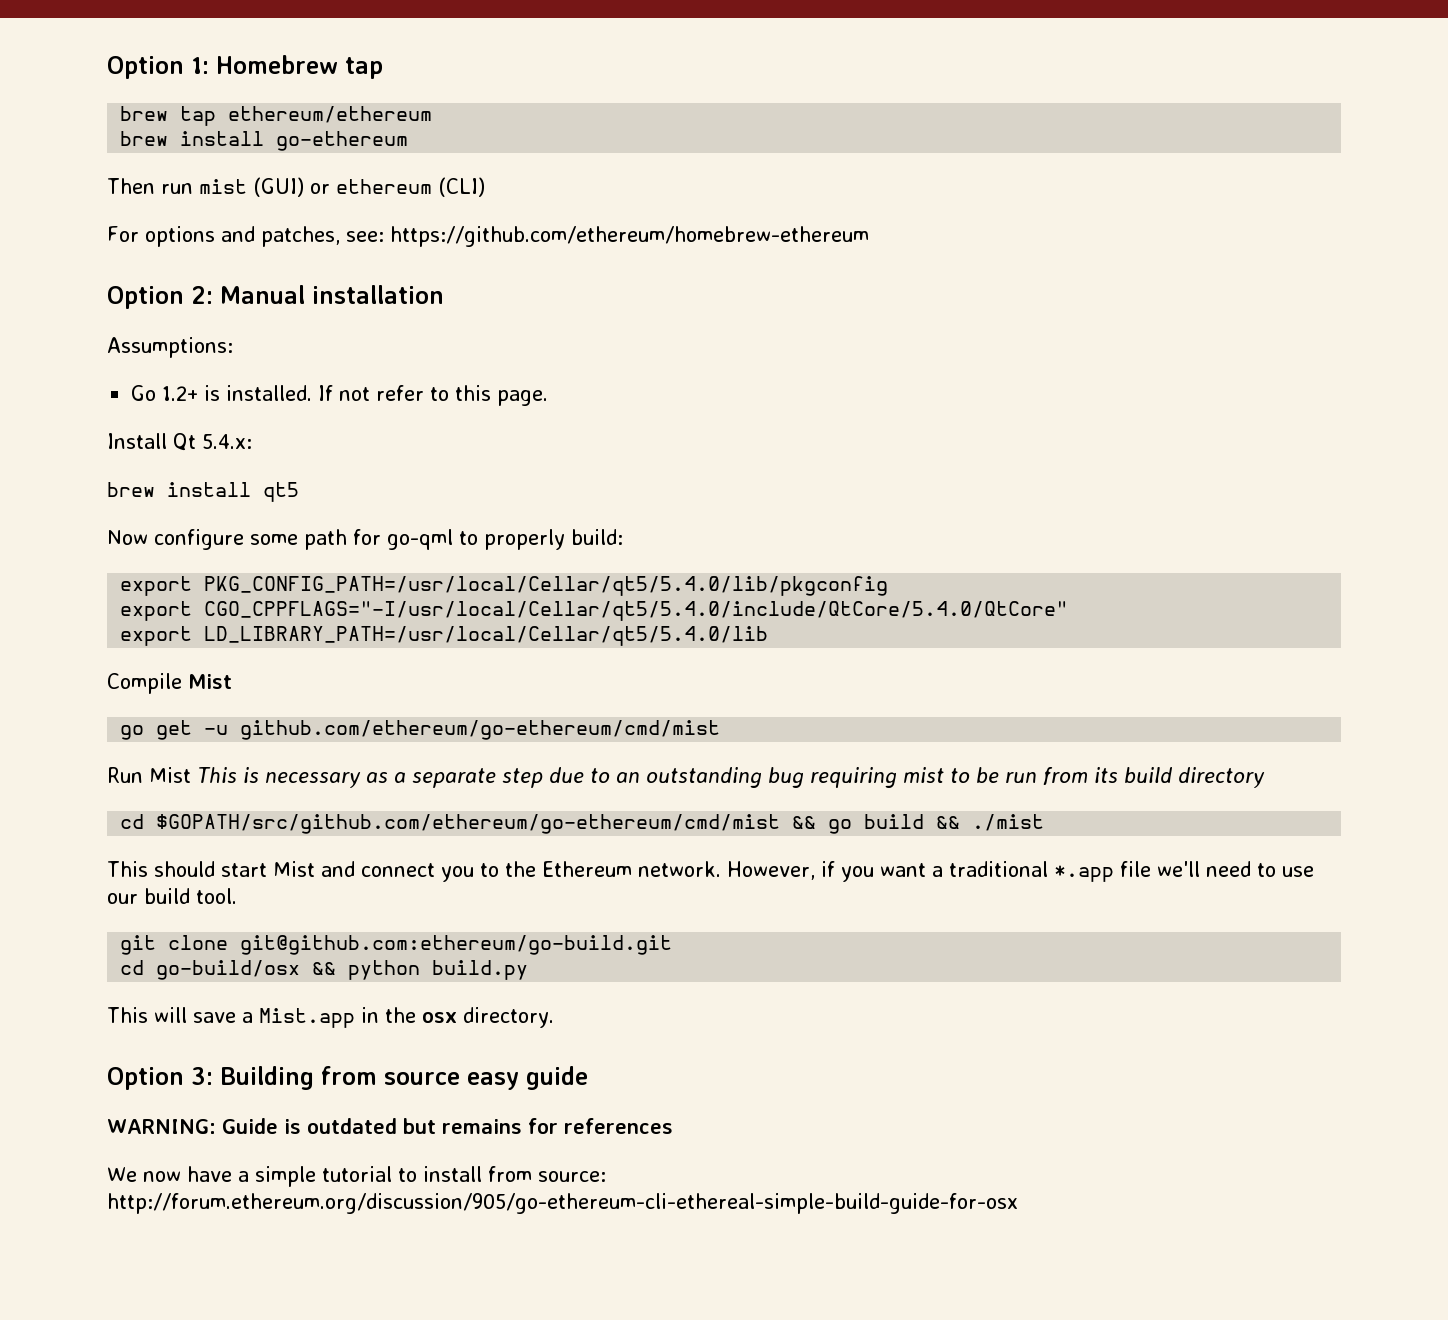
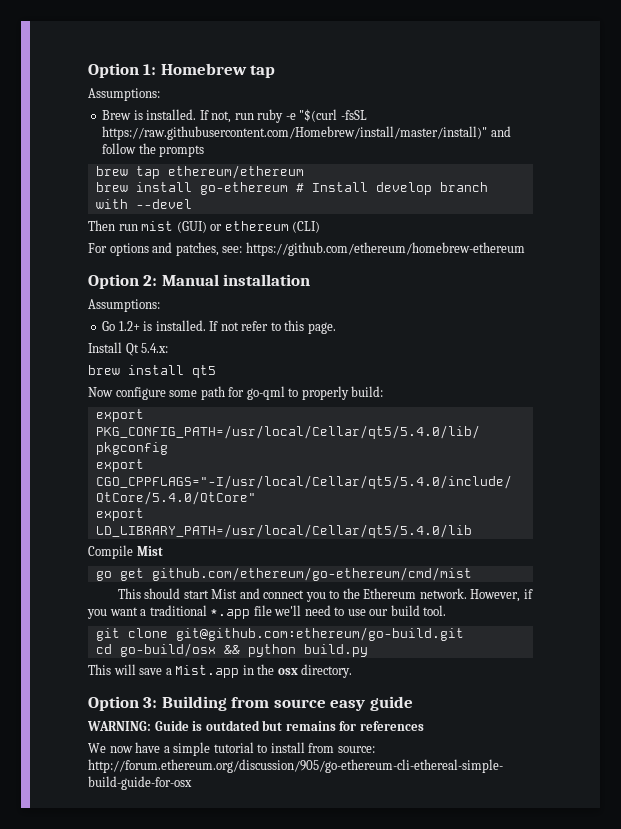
(383, 68) none -> [88,88,160,101] [102,109,367,123] [102,126,511,140] [102,143,205,157] // Assumptions: // Brew is installed. If not, run ruby -e "$(curl -fsSL https://raw.githubusercontent.com/Homebrew/install/master/install)" and follow the prompts
(409, 141) none -> [295,182,488,195] [95,199,192,209] # Install develop branch with --devel
[204,725,229,735] -u -> (144, 574) none
[107,767,1265,788] [120,814,1045,834] // Run Mist This is necessary as a separate step due to an outstanding bug requiring mist to be run from its build directory // cd $GOPATH/src/github.com/ethereum/go-ethereum/cmd/mist && go build && ./mist -> (472, 574) none

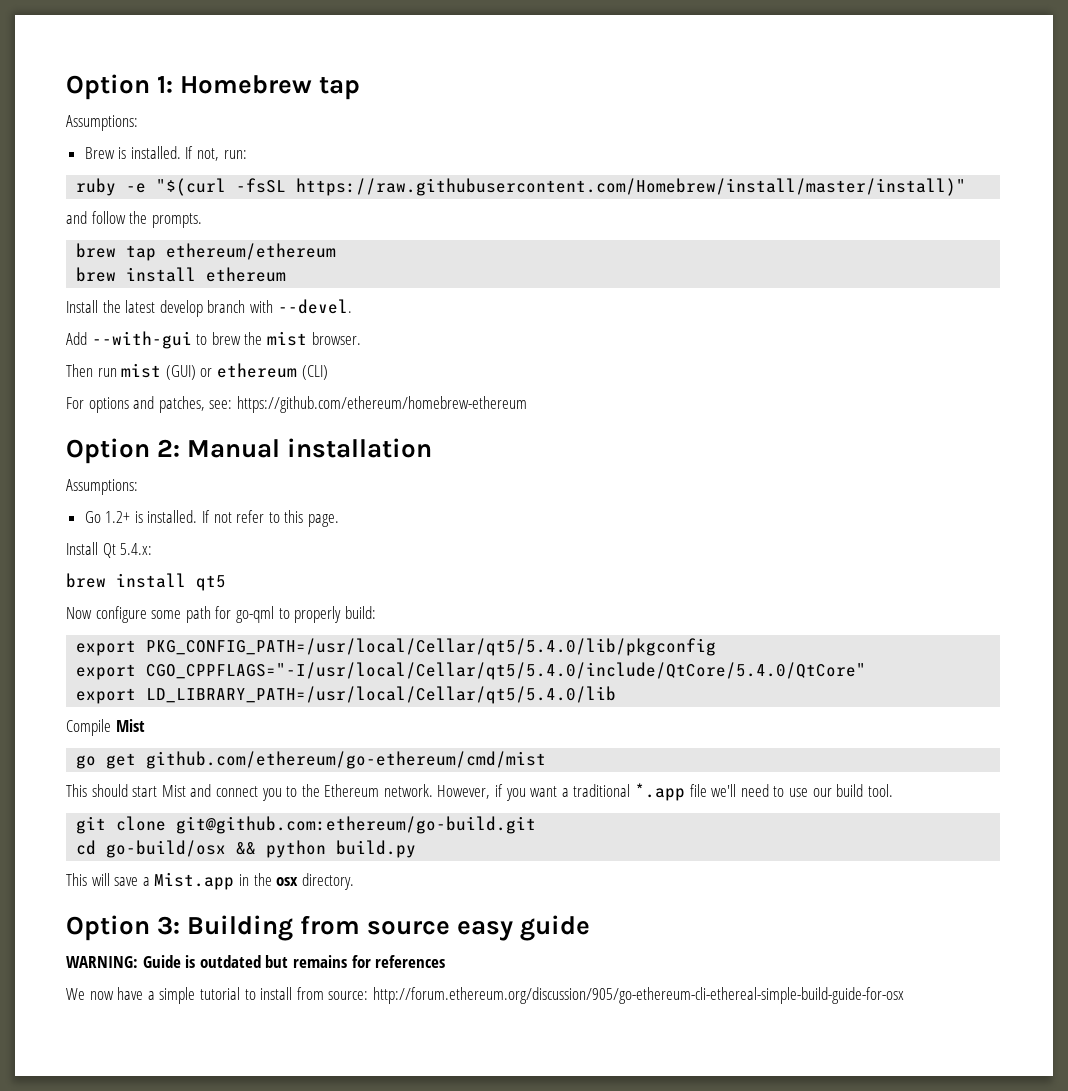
[234,113,254,120] run -> [223,150,247,159] run: //
(488, 133) none -> (967, 187) //
[159,145,205,157] prompts -> [151,213,202,228] prompts.
[199,182,488,195] [95,199,192,209] go-ethereum # Install develop branch with --devel -> [206,267,287,282] [66,299,352,317] [66,331,361,349] ethereum // Install the latest develop branch with --devel. // Add --with-gui to brew the mist browser.

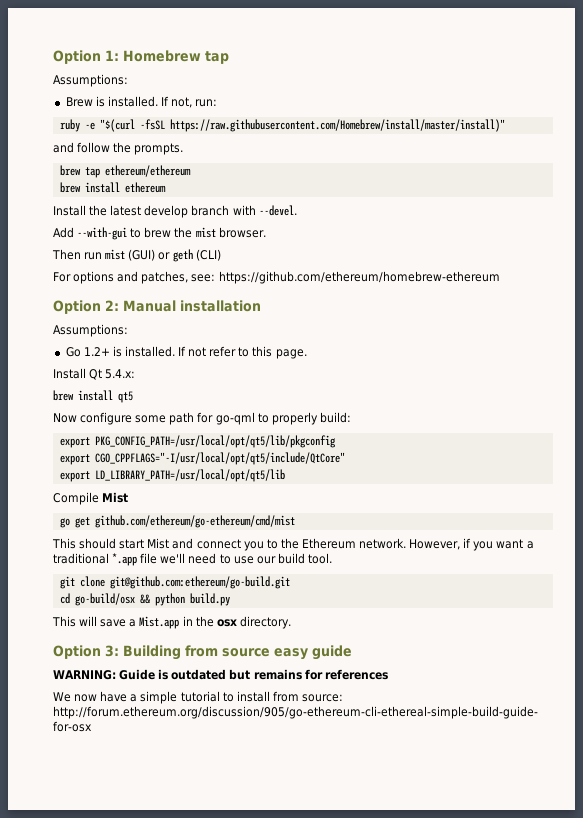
[216,363,297,378] ethereum -> [172,249,193,262] geth
[146,638,717,656] [76,662,867,680] [76,686,617,704] PKG_CONFIG_PATH=/usr/local/Cellar/qt5/5.4.0/lib/pkgconfig // export CGO_CPPFLAGS="-I/usr/local/Cellar/qt5/5.4.0/include/QtCore/5.4.0/QtCore" // export LD_LIBRARY_PATH=/usr/local/Cellar/qt5/5.4.0/lib -> [94,435,336,448] [59,452,345,465] [59,469,285,482] PKG_CONFIG_PATH=/usr/local/opt/qt5/lib/pkgconfig // export CGO_CPPFLAGS="-I/usr/local/opt/qt5/include/QtCore" // export LD_LIBRARY_PATH=/usr/local/opt/qt5/lib

